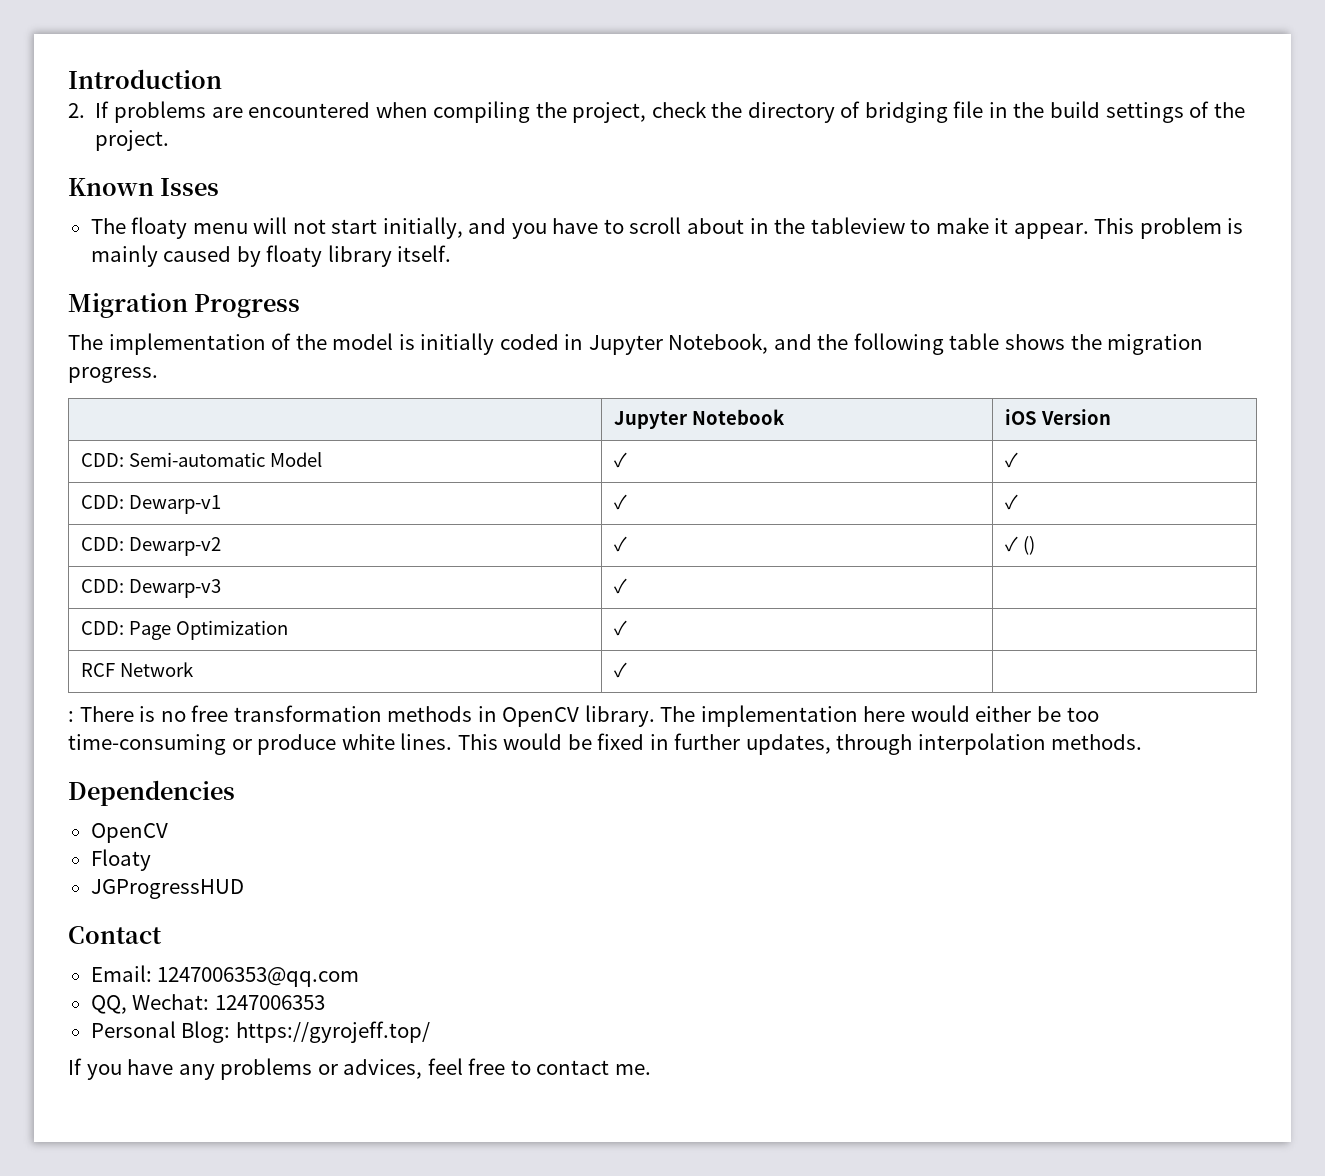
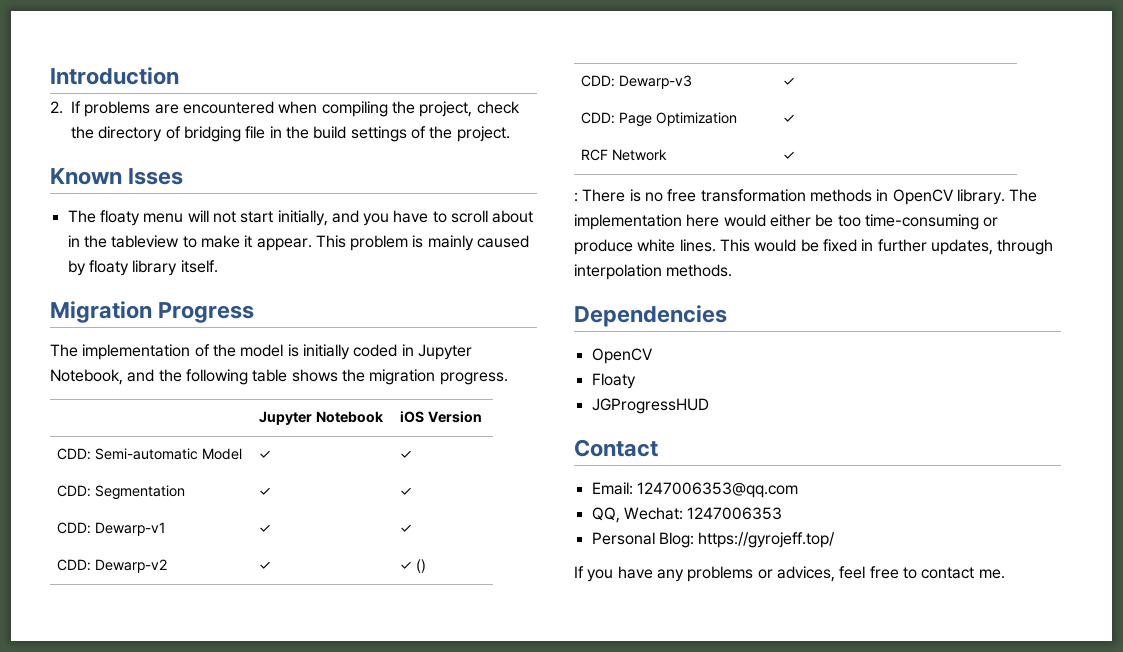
(1018, 460) none -> [57,485,186,500] [259,487,272,496] [400,487,413,496] // CDD: Segmentation | ✓ | ✓

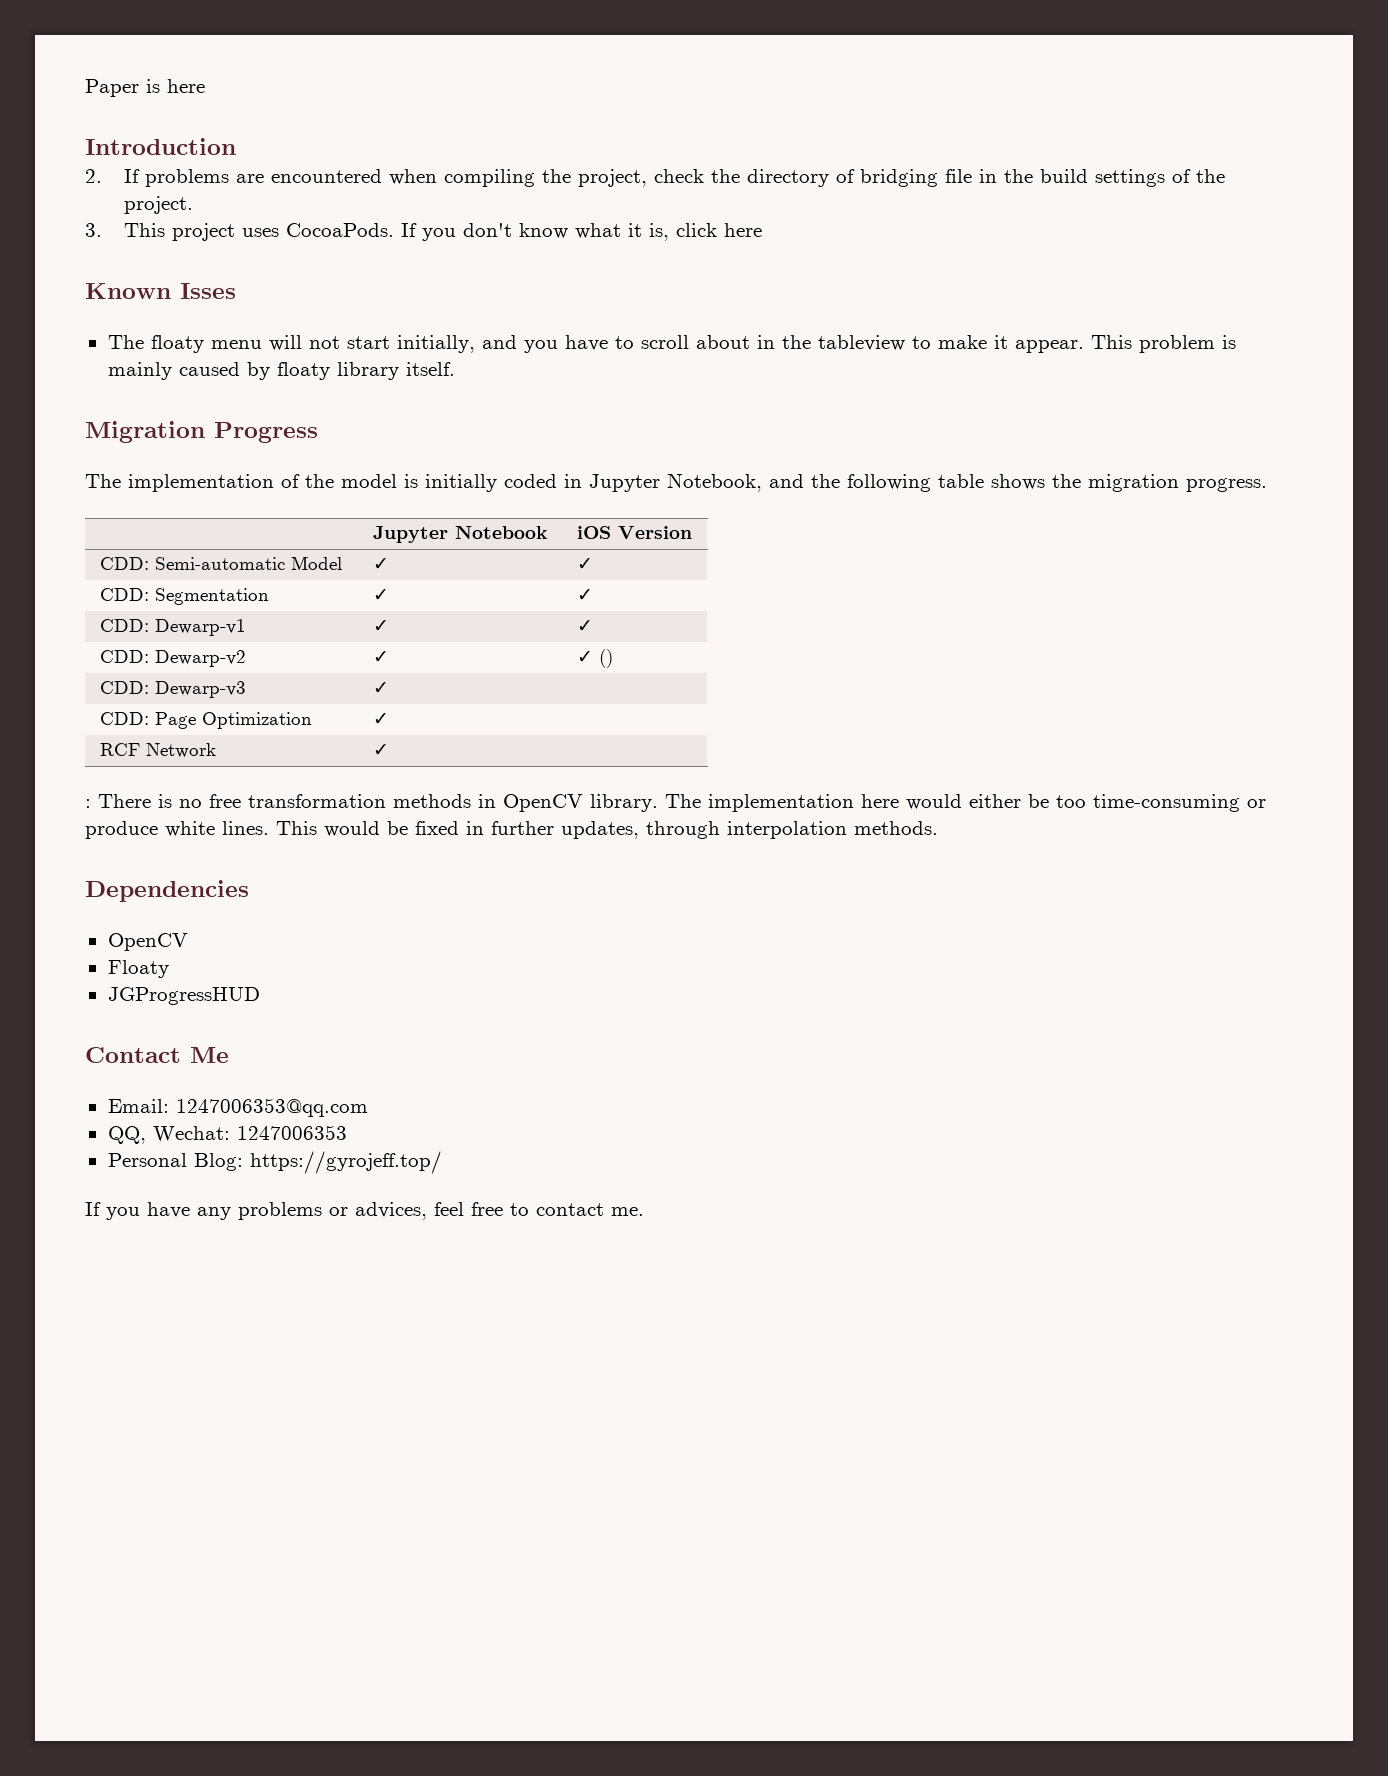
(50, 76) none -> [85,79,205,97] Paper is here //
(510, 134) none -> [85,223,762,241] // 3. This project uses CocoaPods. If you don't know what it is, click here
(658, 448) none -> [190,1047,229,1063] Me

